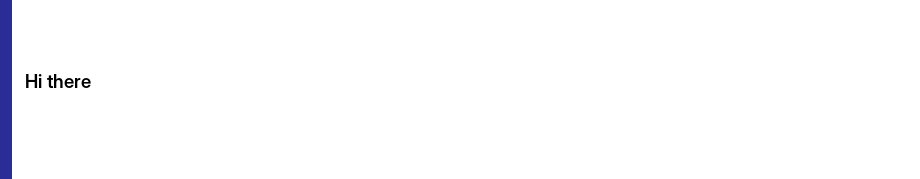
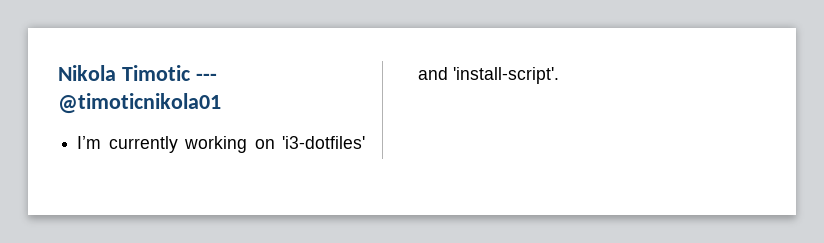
[25,74,91,88] Hi there -> [58,65,217,81] [58,93,221,114] [77,136,365,153] [418,67,560,84] Nikola Timotic --- @timoticnikola01 // I’m currently working on 'i3-dotfiles' and 'install-script'.

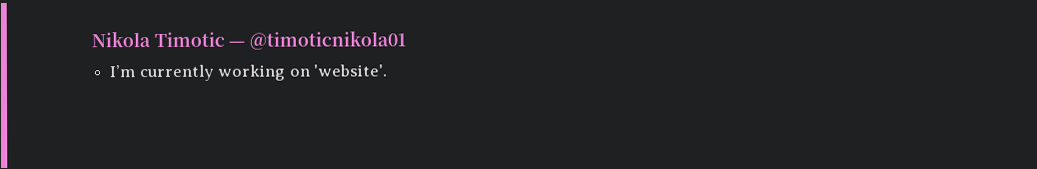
[195,73,217,81] --- -> [228,40,246,47] —
[282,136,365,149] [418,67,560,84] 'i3-dotfiles' and 'install-script'. -> [312,64,387,77] 'website'.

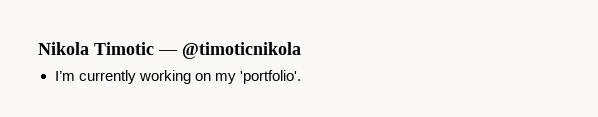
[249,30,407,50] @timoticnikola01 -> [182,42,301,59] @timoticnikola
[312,64,387,77] 'website'. -> [214,70,301,84] my 'portfolio'.

